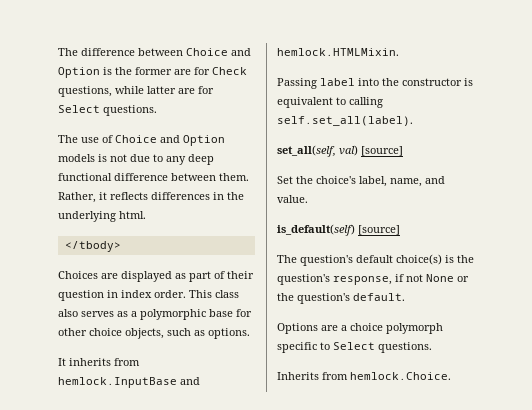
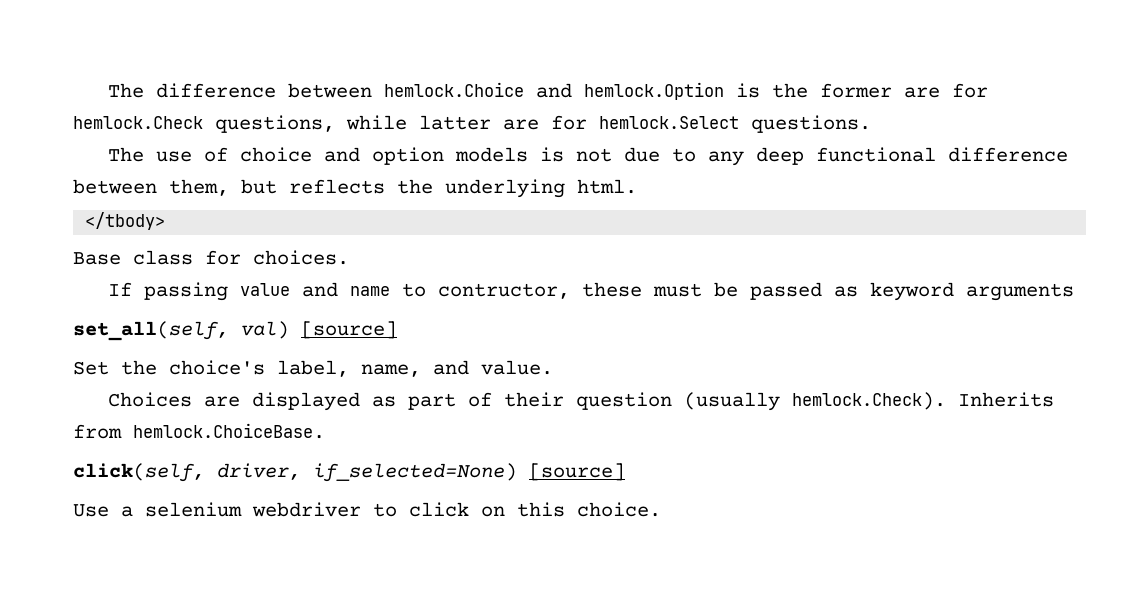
[186,48,251,56] [58,67,100,78] Choice and Option -> [383,82,724,100] hemlock.Choice and hemlock.Option
[212,67,247,75] Check -> [73,116,203,129] hemlock.Check
[58,105,100,113] Select -> [599,116,739,129] hemlock.Select
[115,135,225,146] Choice and Option -> [239,147,444,165] choice and option
[219,173,249,181] [58,192,244,203] [58,211,146,222] [64,241,121,252] [58,271,254,282] [58,290,239,301] [58,309,252,320] [58,328,250,339] [58,358,140,366] [58,377,200,388] [277,48,399,56] [277,78,473,89] [277,97,383,108] [277,116,413,126] them. Rather, it reflects differences in the underlying html. // </tbody> // Choices are displayed as part of their question in index order. This class also serves as a polymorphic base for other choice objects, such as options. // It inherits from hemlock.InputBase and hemlock.HTMLMixin. // Passing label into the constructor is equivalent to calling self.set_all(label). -> [169,179,637,198] [85,212,166,230] [73,250,349,265] [107,282,1074,301] them, but reflects the underlying html. // </tbody> // Base class for choices. // If passing value and name to contructor, these must be passed as keyword arguments
[277,224,400,236] [277,254,474,266] [277,274,469,285] [277,293,405,304] [277,323,443,334] [277,342,432,353] [277,372,451,380] is_default(self) [source] // The question's default choice(s) is the question's response, if not None or the question's default. // Options are a choice polymorph specific to Select questions. // Inherits from hemlock.Choice. -> [107,392,1054,411] [73,423,325,439] [73,463,625,482] [73,502,661,517] Choices are displayed as part of their question (usually hemlock.Check). Inherits from hemlock.ChoiceBase. // click(self, driver, if_selected=None) [source] // Use a selenium webdriver to click on this choice.

